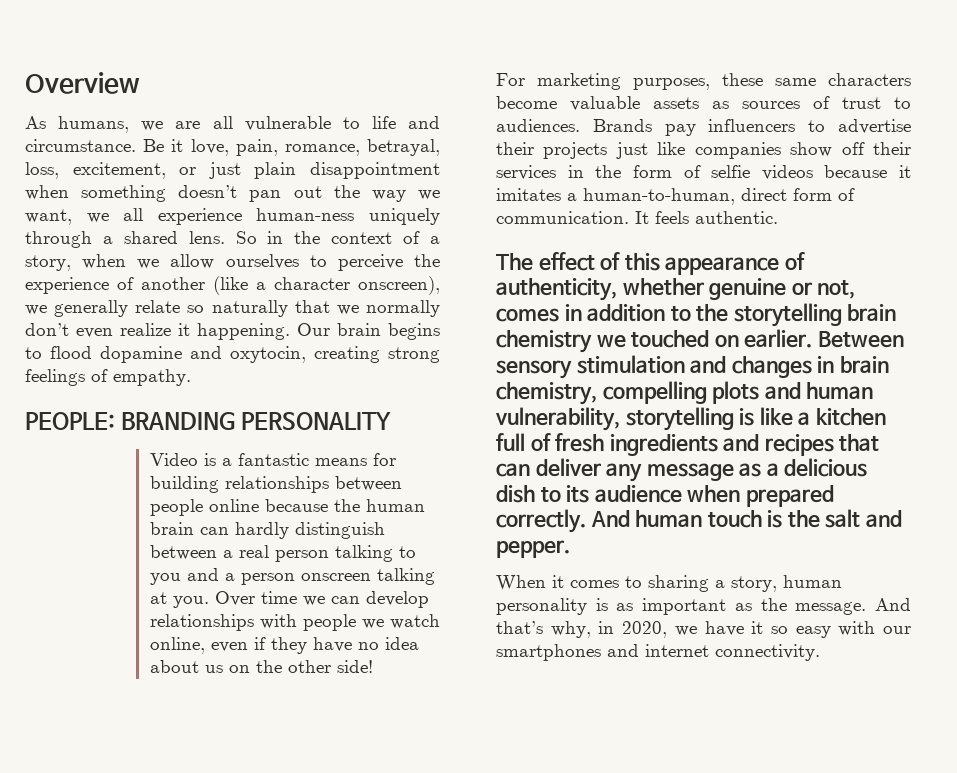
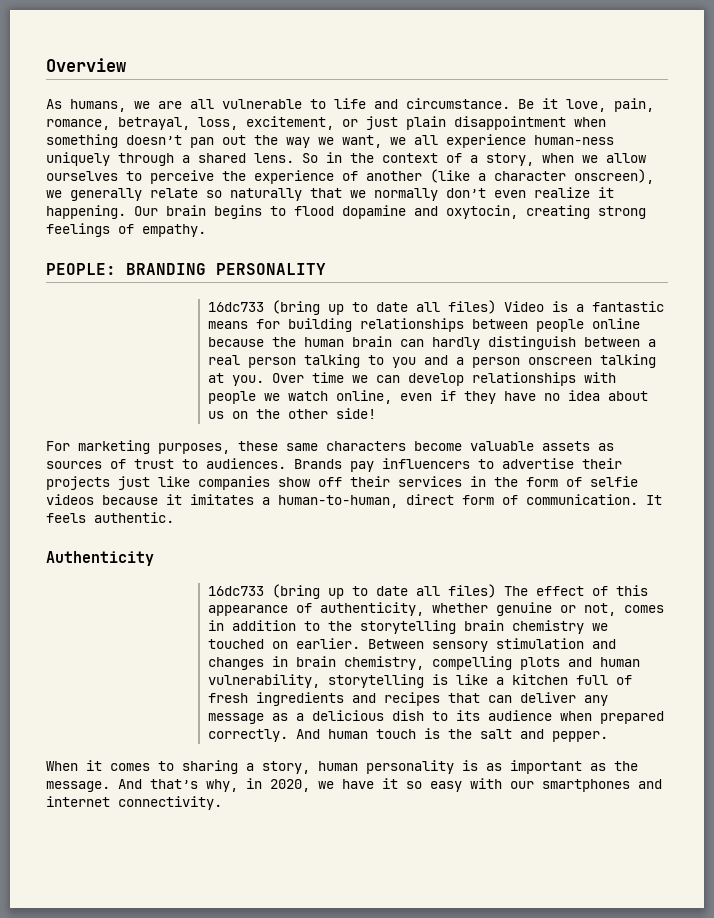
(392, 421) none -> [207,300,496,315] 16dc733 (bring up to date all files)
(778, 217) none -> [46,551,154,566] [207,584,496,599] Authenticity // 16dc733 (bring up to date all files)

